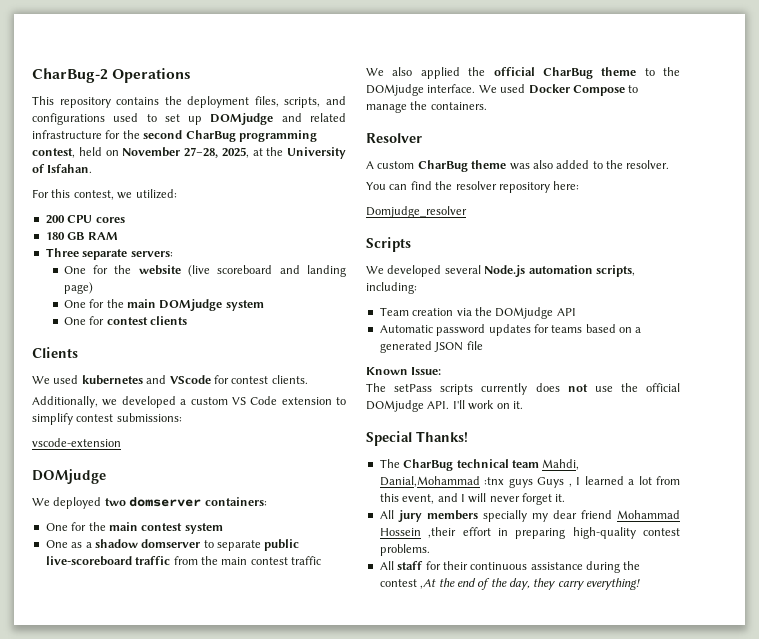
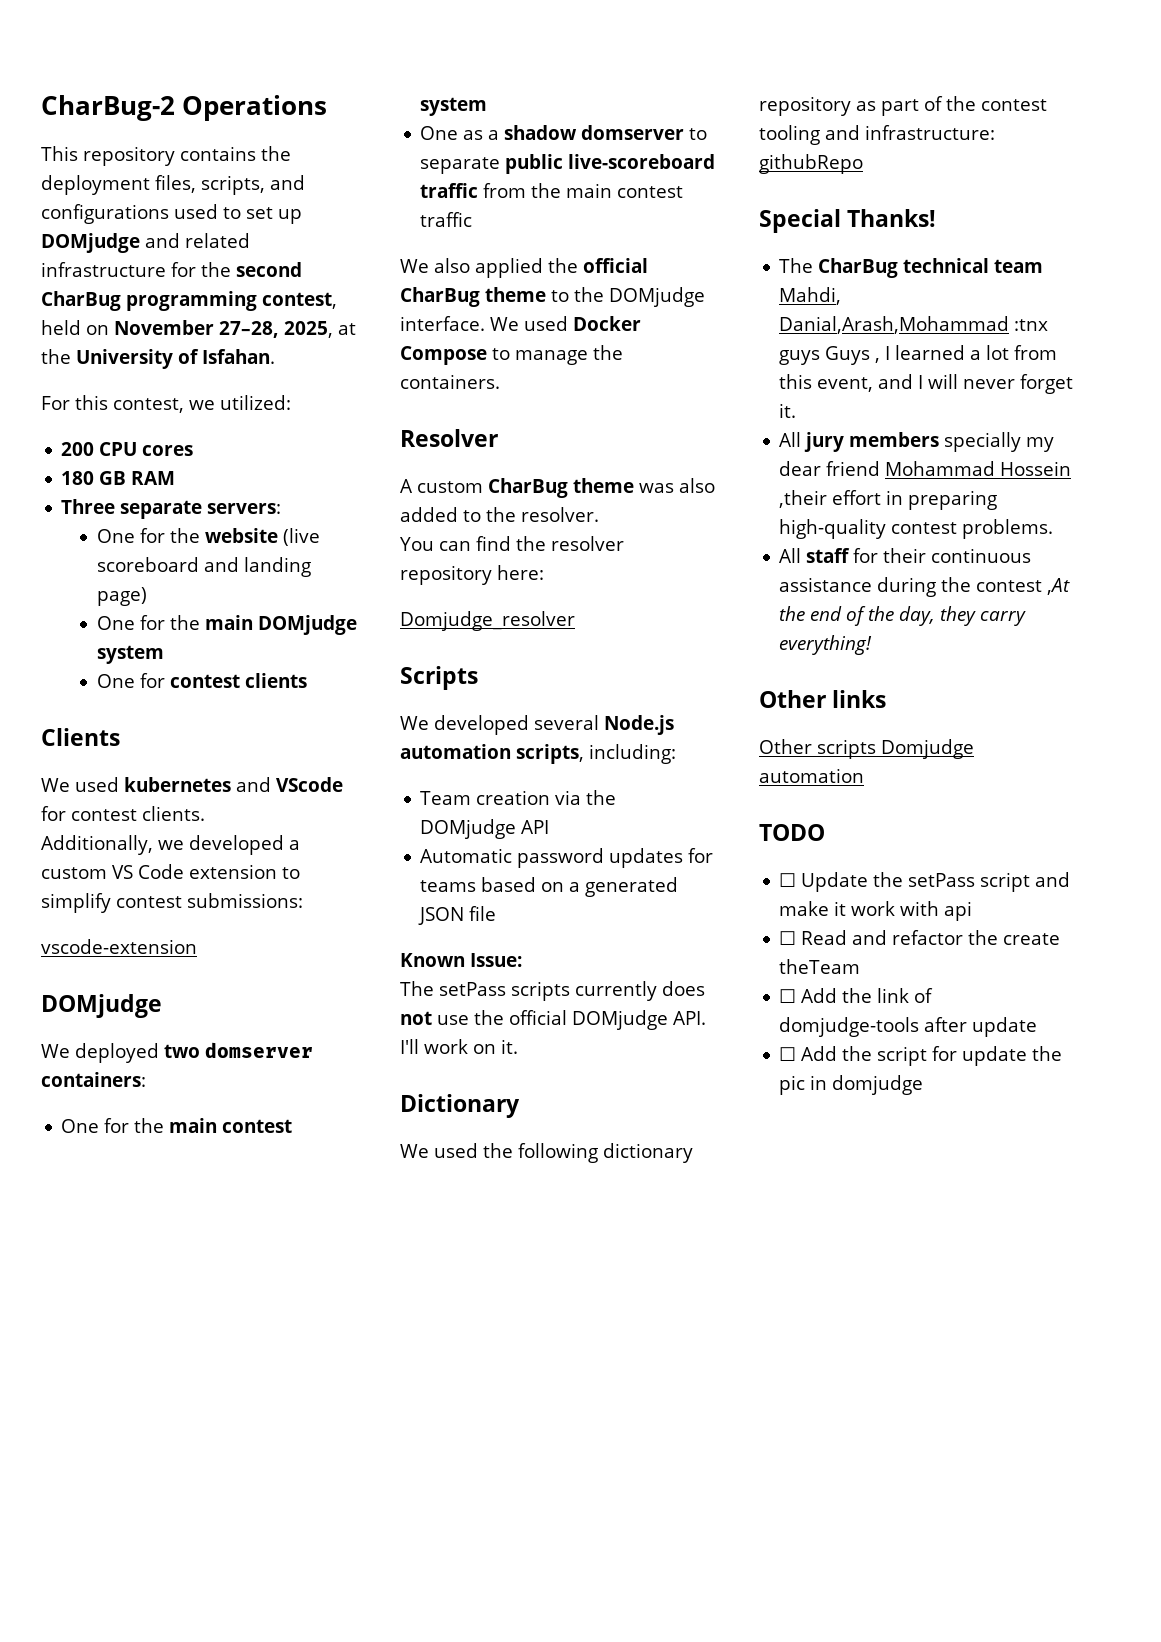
(523, 405) none -> [400,1094,520,1118] [400,1143,693,1163] [759,96,1047,116] [759,125,995,145] [759,154,863,174] // Dictionary // We used the following dictionary repository as part of the contest tooling and infrastructure: githubRepo
[379,476,480,487] Danial,Mohammad -> [779,316,1010,334] Danial,Arash,Mohammad
(641, 584) none -> [759,690,887,708] [759,739,974,759] [759,768,864,783] [759,824,825,841] [779,872,1071,892] [779,901,973,921] [779,930,1061,945] [779,959,861,974] [779,988,934,1003] [779,1017,1038,1037] [779,1046,1063,1066] [779,1075,924,1095] // Other links // Other scripts Domjudge automation // TODO // ☐ Update the setPass script and make it work with api // ☐ Read and refactor the create theTeam // ☐ Add the link of domjudge-tools after update // ☐ Add the script for update the pic in domjudge

